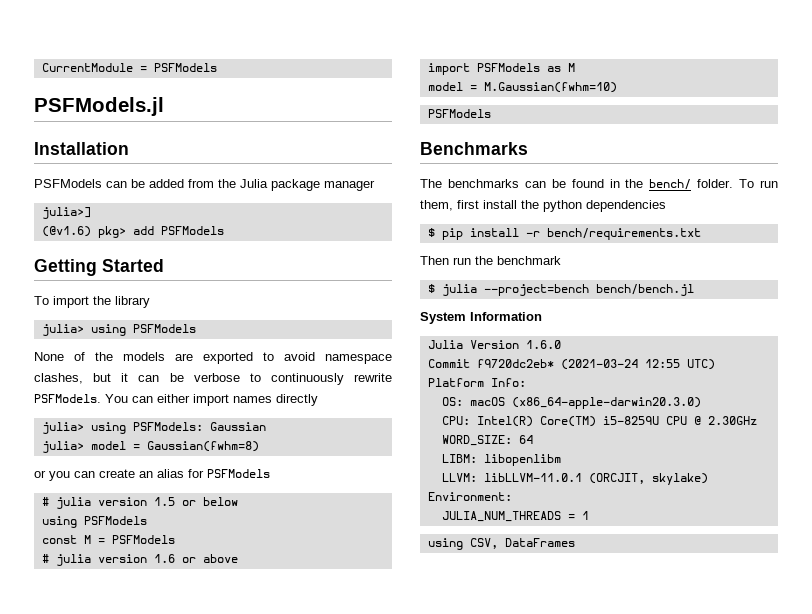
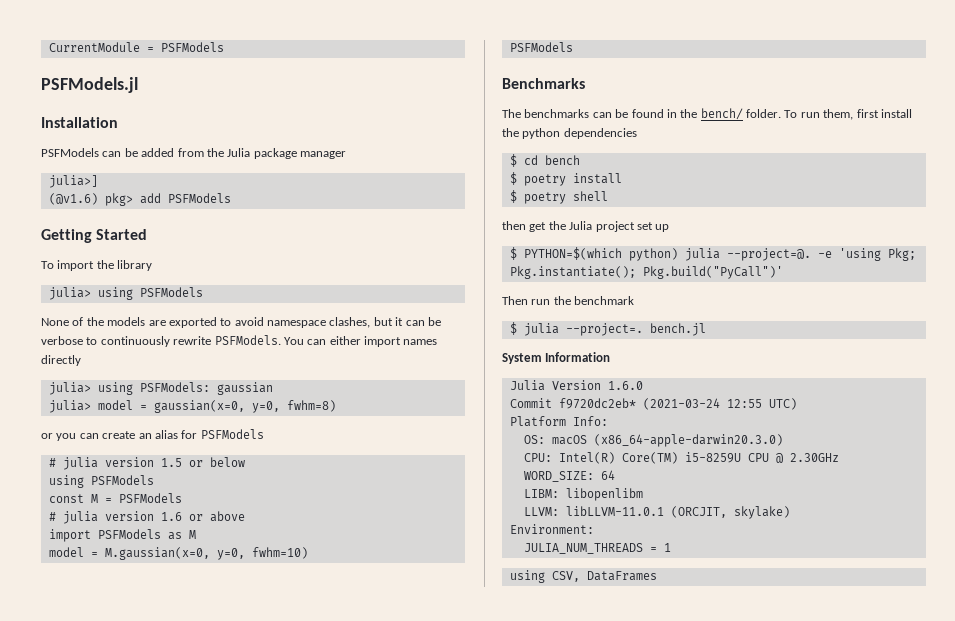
[209,422,266,431] Gaussian -> [216,382,273,395] gaussian
[146,441,259,452] Gaussian(fwhm=8) -> [153,400,336,413] gaussian(x=0, y=0, fwhm=8)
[483,82,617,93] M.Gaussian(fwhm=10) -> [104,547,308,560] M.gaussian(x=0, y=0, fwhm=10)
[441,228,701,240] pip install -r bench/requirements.txt -> [523,155,580,165] [509,172,622,186] [509,190,608,204] [502,221,670,232] [509,247,916,261] [509,266,783,279] cd bench // $ poetry install // $ poetry shell // then get the Julia project set up // $ PYTHON=$(which python) julia --project=@. -e 'using Pkg; Pkg.instantiate(); Pkg.build("PyCall")'
[483,284,694,296] --project=bench bench/bench.jl -> [565,323,706,336] --project=. bench.jl

